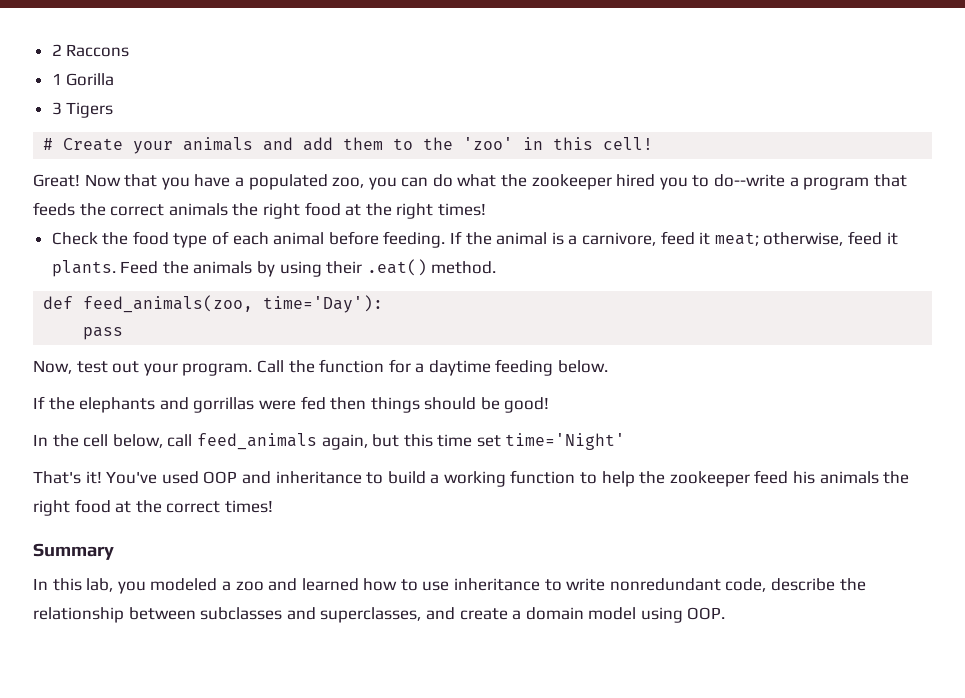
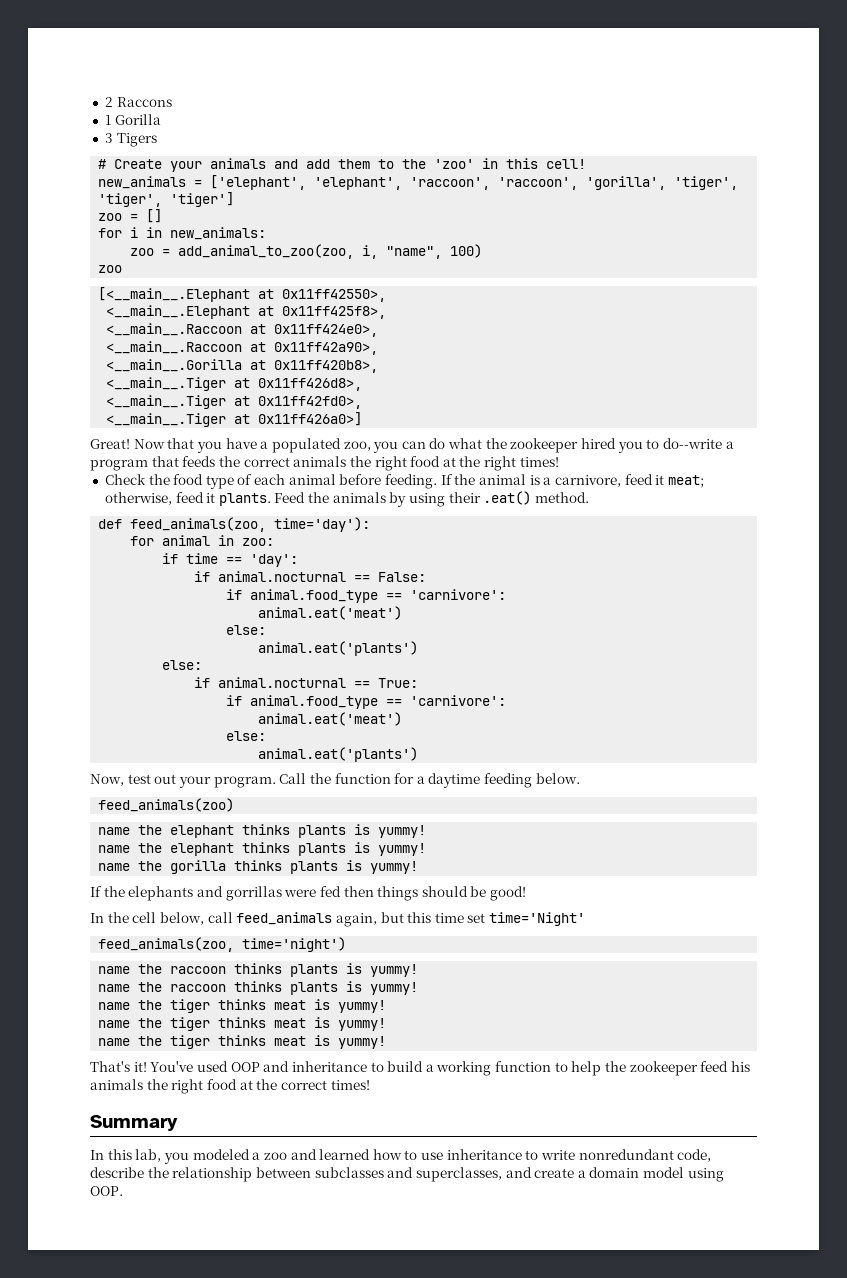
(654, 143) none -> [98,175,739,190] [98,192,235,207] [98,209,163,223] [98,227,267,240] [130,244,483,259] [98,265,123,273] [98,287,387,302] [106,305,387,319] [106,323,379,337] [106,341,379,355] [106,359,379,373] [106,377,363,391] [106,395,363,409] [106,412,363,427] // new_animals = ['elephant', 'elephant', 'raccoon', 'raccoon', 'gorilla', 'tiger', 'tiger', 'tiger'] // zoo = [] // for i in new_animals: // zoo = add_animal_to_zoo(zoo, i, "name", 100) // zoo // [<__main__.Elephant at 0x11ff42550>, // <__main__.Elephant at 0x11ff425f8>, // <__main__.Raccoon at 0x11ff424e0>, // <__main__.Raccoon at 0x11ff42a90>, // <__main__.Gorilla at 0x11ff420b8>, // <__main__.Tiger at 0x11ff426d8>, // <__main__.Tiger at 0x11ff42fd0>, // <__main__.Tiger at 0x11ff426a0>]
[263,295,384,313] [83,327,124,340] time='Day'): // pass -> [274,517,371,532] [130,535,275,546] [162,553,299,567] [194,571,427,582] [226,589,507,603] [258,606,403,620] [226,625,267,635] [258,641,419,656] [162,660,203,670] [194,677,419,688] [226,695,507,709] [258,712,403,726] [226,731,267,741] [258,747,419,762] time='day'): // for animal in zoo: // if time == 'day': // if animal.nocturnal == False: // if animal.food_type == 'carnivore': // animal.eat('meat') // else: // animal.eat('plants') // else: // if animal.nocturnal == True: // if animal.food_type == 'carnivore': // animal.eat('meat') // else: // animal.eat('plants')
(609, 366) none -> [98,798,235,812] [98,824,427,838] [98,842,427,856] [98,860,419,874] // feed_animals(zoo) // name the elephant thinks plants is yummy! // name the elephant thinks plants is yummy! // name the gorilla thinks plants is yummy!
(626, 441) none -> [98,937,347,952] [98,963,419,977] [98,981,419,995] [98,999,387,1013] [98,1017,387,1031] [98,1035,387,1049] // feed_animals(zoo, time='night') // name the raccoon thinks plants is yummy! // name the raccoon thinks plants is yummy! // name the tiger thinks meat is yummy! // name the tiger thinks meat is yummy! // name the tiger thinks meat is yummy!

